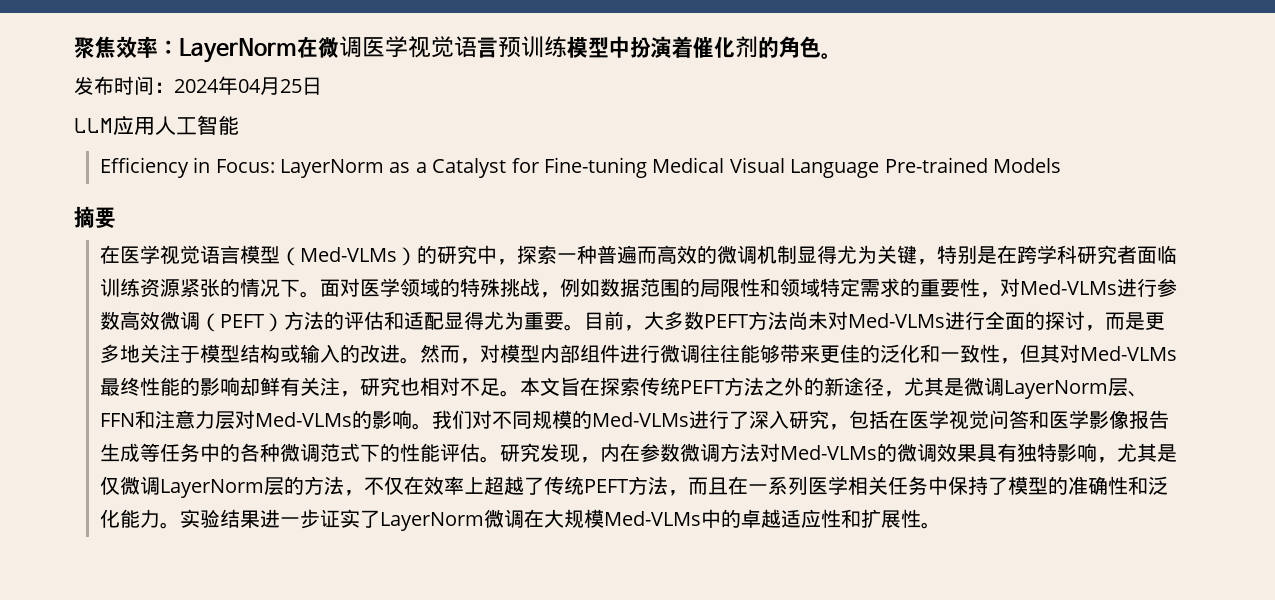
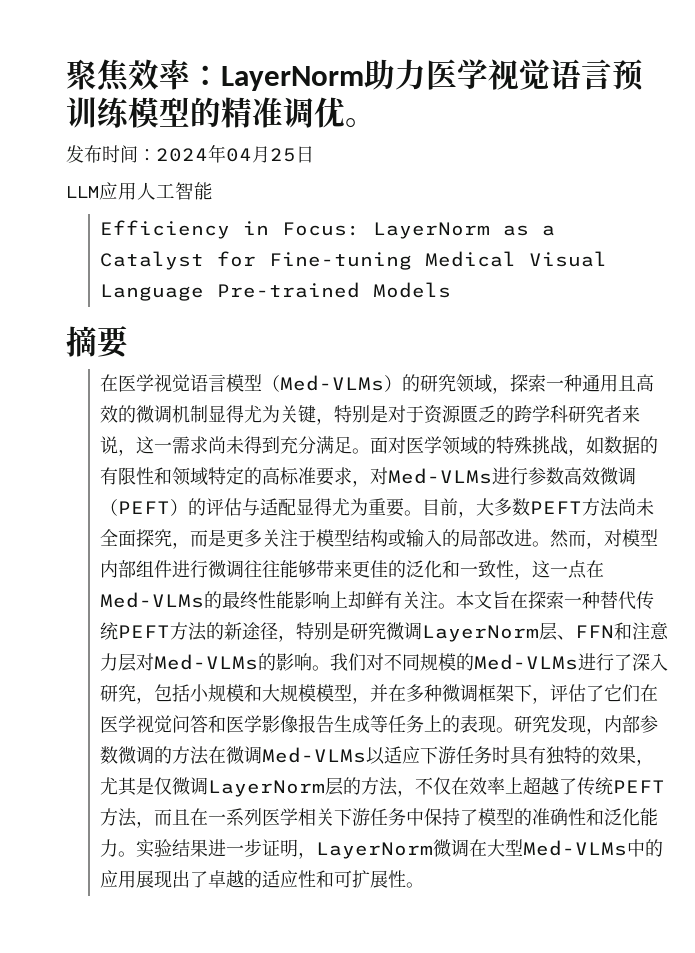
[297,36,362,58] 在微调 -> [364,59,426,90] 助力
[609,36,821,58] 中扮演着催化剂的角色 -> [190,97,345,128] 的精准调优
[476,245,497,264] 中 -> [456,374,493,393] 领域
[596,245,657,264] 普遍而 -> [582,374,637,392] 通用且
[996,245,1177,264] [99,278,300,298] 在跨学科研究者面临训练资源紧张的情况下 -> [388,405,641,424] [100,436,353,456] 对于资源匮乏的跨学科研究者来说，这一需求尚未得到充分满足
[559,278,720,297] 例如数据范围的局 -> [586,436,659,454] [100,467,119,485] 如数据的有
[859,278,980,297] 需求的重要性 -> [244,467,353,486] 的高标准要求
[283,311,404,330] 方法的评估和 -> [188,498,261,516] 的评估与
[827,311,1085,330] 对Med-VLMs进行全面的探讨 -> [100,529,173,547] 全面探究
[119,344,140,363] 地 -> (263, 538) none
(360, 353) none -> [460,529,497,547] 局部
[1019,344,1177,363] 但其对Med-VLMs -> [532,560,605,579] [100,591,223,609] 这一点在Med-VLMs的
[179,377,240,396] 的影响 -> [294,591,349,609] 影响上
[339,377,500,397] ，研究也相对不足 -> (439, 600) none
[639,377,804,396] 传统PEFT方法之外 -> [564,591,655,610] [100,622,208,641] 一种替代传统PEFT方法
[903,377,964,396] 尤其是 -> [296,622,387,640] 特别是研究
(889, 419) none -> [190,684,641,704] 小规模和大规模模型，并在多种微调框架下，评估了它们
[199,443,480,462] 中的各种微调范式下的性能评估 -> [424,715,497,733] 上的表现
[619,443,640,462] 在 -> [622,715,641,733] 部
[719,443,977,462] 方法对Med-VLMs的微调效果 -> [154,746,511,765] 的方法在微调Med-VLMs以适应下游任务时
[1056,443,1097,462] 影响 -> [582,746,637,764] 的效果
(888, 485) none -> [334,808,371,826] 下游
[339,509,380,528] 实了 -> [280,839,317,859] 明，
[563,509,604,528] 规模 -> [505,839,524,856] 型
[740,509,781,528] 卓越 -> [100,870,263,888] 应用展现出了卓越的
(861, 518) none -> [334,870,353,888] 可

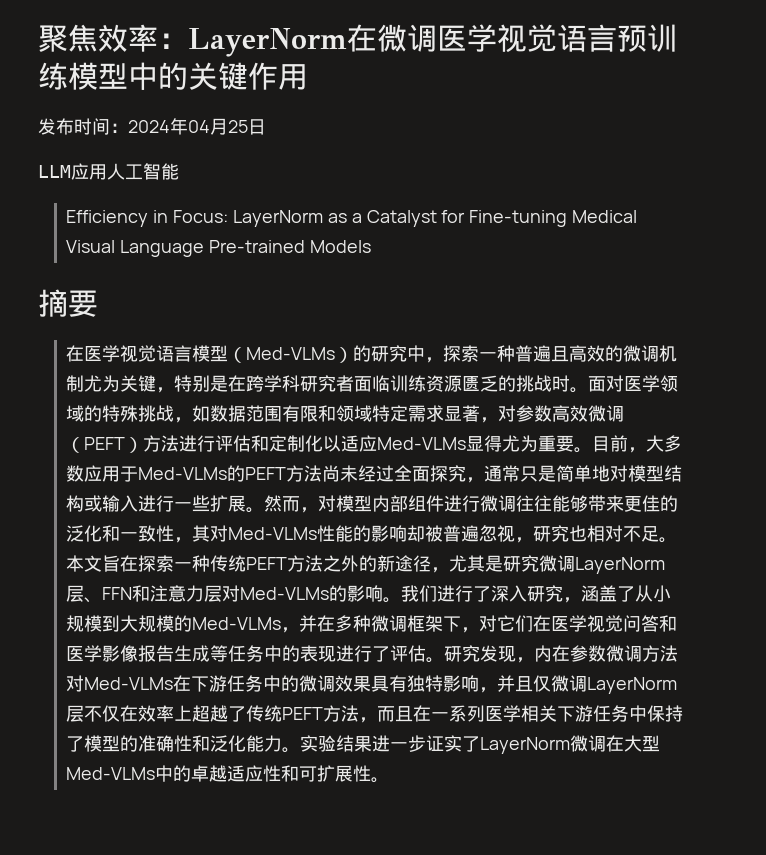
[364,59,426,90] 助力 -> [346,24,437,52] 在微调
[190,97,376,128] 的精准调优。 -> [128,62,308,90] 中的关键作用
[456,374,493,393] 领域 -> [407,345,426,362] 中
[582,374,619,392] 通用 -> [515,345,552,362] 普遍
[208,405,245,423] 显得 -> (85, 383) none
[388,405,641,424] [100,436,353,456] 对于资源匮乏的跨学科研究者来说，这一需求尚未得到充分满足 -> [228,375,571,392] 在跨学科研究者面临训练资源匮乏的挑战时
[640,436,659,454] [100,467,155,485] 的有限性 -> [246,405,319,422] 范围有限
[244,467,529,487] 的高标准要求，对Med-VLMs进行 -> [408,405,517,423] 需求显著，对
[188,498,297,516] 的评估与适配 -> [143,435,467,452] 方法进行评估和定制化以适应Med-VLMs
(531, 507) none -> [84,465,246,482] 应用于Med-VLMs的
(655, 507) none -> [358,465,395,482] 经过
[190,529,317,547] 而是更多关注于 -> [484,465,629,482] 通常只是简单地对
[442,529,533,547] 的局部改进 -> [138,495,247,512] 进行一些扩展
[532,560,605,579] [100,591,439,610] 这一点在Med-VLMs的最终性能影响上却鲜有关注 -> [192,525,660,543] 其对Med-VLMs性能的影响却被普遍忽视，研究也相对不足
[600,591,655,610] [100,622,208,641] 替代传统PEFT方法 -> [210,555,360,572] 传统PEFT方法之外
[296,622,333,640] 特别 -> [449,555,486,572] 尤其
[366,653,669,671] [100,684,353,704] 对不同规模的Med-VLMs进行了深入研究，包括小规模和大规模模型 -> [437,585,672,603] [66,615,282,632] 进行了深入研究，涵盖了从小规模到大规模的Med-VLMs
[550,684,605,702] 评估了 -> [479,615,498,632] 对
[424,715,497,733] 上的表现 -> [264,645,427,662] 中的表现进行了评估
[622,715,641,733] 部 -> [552,645,571,662] 在
[154,746,655,766] [100,777,155,796] 的方法在微调Med-VLMs以适应下游任务时具有独特的效果，尤其是 -> [642,645,679,662] [66,675,534,693] 方法对Med-VLMs在下游任务中的微调效果具有独特影响，并且
[343,777,416,797] 的方法， -> (85, 713) none
[280,839,317,859] 明， -> [444,735,481,752] 实了
[100,870,263,888] 应用展现出了卓越的 -> [191,765,228,782] 卓越

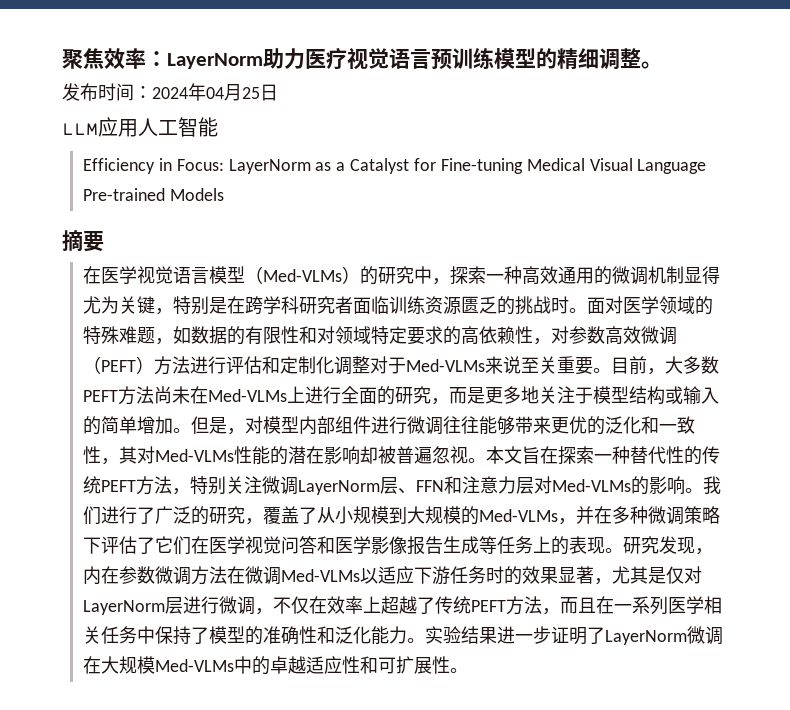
[346,24,497,52] 在微调医学 -> [263,48,347,69] 助力医疗
[128,62,308,90] 中的关键作用 -> [536,48,662,70] 的精细调整。
[515,345,606,362] 普遍且高效 -> [521,266,594,285] 高效通用
(85, 383) none -> [683,266,720,284] 显得
[138,405,175,422] 挑战 -> [118,326,155,344] 难题
[246,405,481,422] 范围有限和领域特定需求显著 -> [226,326,533,345] 的有限性和对领域特定要求的高依赖性
[323,435,539,452] 以适应Med-VLMs显得尤为 -> [333,356,557,375] 调整对于Med-VLMs来说至关
[84,465,683,483] [66,495,301,513] 应用于Med-VLMs的PEFT方法尚未经过全面探究，通常只是简单地对模型结构或输入进行一些扩展。然而 -> [82,386,719,405] [82,416,227,435] PEFT方法尚未在Med-VLMs上进行全面的研究，而是更多地关注于模型结构或输入的简单增加。但是
[642,495,661,512] 佳 -> [568,416,587,434] 优
(372, 533) none -> [287,446,324,464] 潜在
[515,525,660,543] ，研究也相对不足 -> (468, 455) none
[210,555,540,573] 传统PEFT方法之外的新途径，尤其是研究 -> [629,446,720,465] [82,476,262,495] 替代性的传统PEFT方法，特别关注
[491,585,600,603] 深入研究，涵 -> [154,506,281,525] 广泛的研究，覆
[407,615,498,633] 框架下，对 -> [683,506,720,524] [82,536,155,554] 策略下评估了
[264,645,427,662] 中的表现进行了评估 -> [532,536,605,555] 上的表现
[66,675,678,694] [66,705,85,722] 对Med-VLMs在下游任务中的微调效果具有独特影响，并且仅微调LayerNorm层 -> [226,566,702,585] [82,596,273,615] 在微调Med-VLMs以适应下游任务时的效果显著，尤其是仅对LayerNorm层进行微调，
[557,705,594,722] 下游 -> (101, 635) none
[444,735,463,752] 实 -> [568,627,587,645] 明
[642,735,661,752] 型 -> [118,656,155,674] 规模

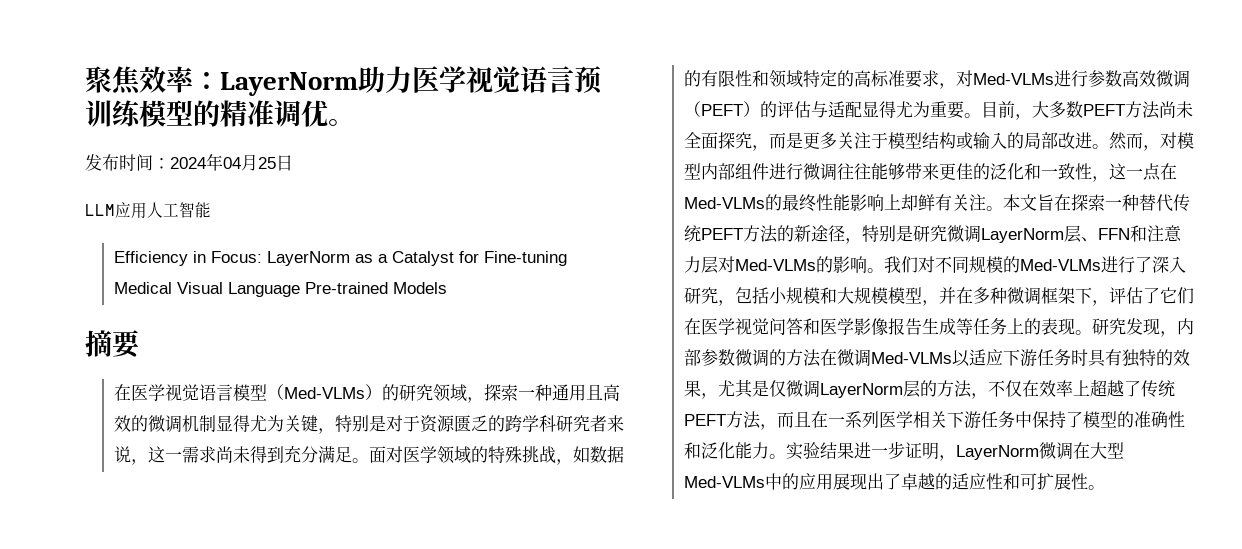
[326,48,347,69] 疗 -> [439,66,466,93] 学
[578,48,641,70] 细调整 -> [247,100,328,127] 准调优
[413,266,432,284] 中 -> [432,384,467,402] 领域
[521,266,594,285] 高效通用 -> [551,384,620,401] [113,415,131,432] 通用且高效
[226,296,569,315] 在跨学科研究者面临训练资源匮乏的挑战时 -> [385,415,624,433] [113,445,352,465] 对于资源匮乏的跨学科研究者来说，这一需求尚未得到充分满足
[118,326,155,344] 难题 -> [521,446,556,464] 挑战
[316,326,335,344] 对 -> (769, 78) none
[406,326,569,345] 要求的高依赖性，对 -> [836,70,1088,89] 的高标准要求，对Med-VLMs进行
[153,356,557,375] 方法进行评估和定制化调整对于Med-VLMs来说至关 -> [759,101,930,118] 的评估与适配显得尤为
[189,386,413,405] 在Med-VLMs上进行全面的研 -> [683,132,735,149] 全面探
[520,386,539,404] 地 -> (837, 140) none
[100,416,227,434] 简单增加。但是 -> [1023,132,1143,150] 局部改进。然而
[568,416,587,434] 优 -> [955,163,973,180] 佳
[118,446,468,465] 其对Med-VLMs性能的潜在影响却被普遍忽视 -> [1108,163,1177,181] [683,194,986,212] 这一点在Med-VLMs的最终性能影响上却鲜有关注
[665,446,720,465] [82,476,262,495] 性的传统PEFT方法，特别关注 -> [1172,194,1190,212] [683,225,947,244] 传统PEFT方法的新途径，特别是研究
[100,506,558,525] 进行了广泛的研究，覆盖了从小规模到大规模的Med-VLMs -> [917,256,1186,273] [683,287,922,306] 对不同规模的Med-VLMs进行了深入研究，包括小规模和大规模模型
[683,506,720,524] [82,537,101,554] 策略下 -> [1040,287,1109,306] 框架下，
[100,566,119,584] 在 -> [683,349,701,366] 部
(191, 575) none -> [768,349,786,366] 的
[503,566,702,585] [82,596,255,615] 的效果显著，尤其是仅对LayerNorm层进行微调 -> [1087,349,1190,367] [683,379,972,399] 具有独特的效果，尤其是仅微调LayerNorm层的方法
(101, 635) none -> [946,411,981,429] 下游
[586,627,605,644] 了 -> [938,455,956,461] ，
[118,656,155,674] 规模 -> [1106,442,1124,459] 型
[269,656,306,674] 卓越 -> [798,473,952,490] 应用展现出了卓越的

